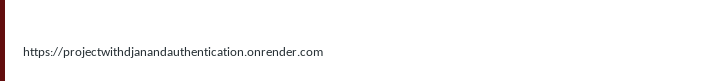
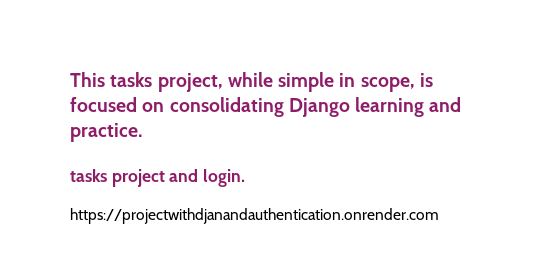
(23, 52) none -> [70,72,433,92] [70,97,462,117] [70,123,143,142] [70,169,246,187] This tasks project, while simple in scope, is focused on consolidating Django learning and practice. // tasks project and login. //

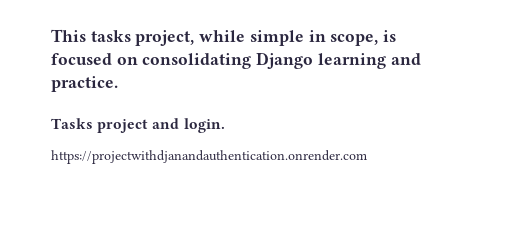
[70,169,107,182] tasks -> [51,118,93,129] Tasks

